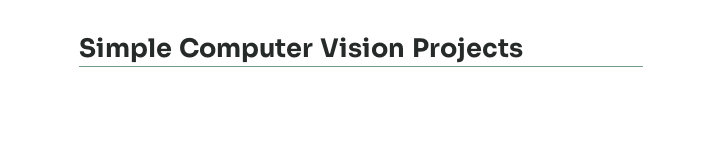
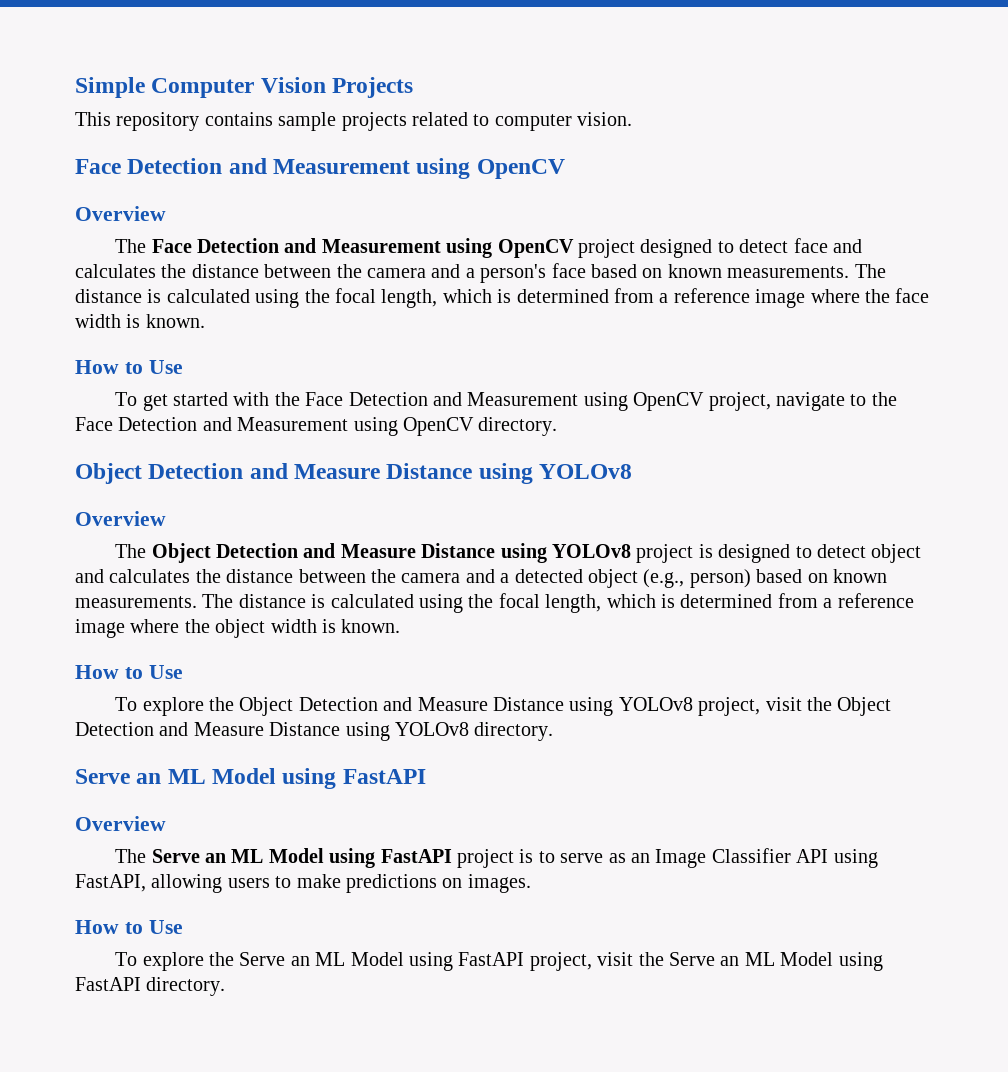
(523, 50) none -> [75,112,633,131] [75,158,565,179] [75,206,166,221] [115,238,863,258] [75,263,886,283] [75,288,930,308] [75,314,205,328] [75,360,183,374] [115,392,897,411] [75,417,558,436] [75,463,633,484] [75,511,166,526] [115,543,922,563] [75,569,887,588] [75,593,914,613] [75,619,401,638] [75,665,183,679] [115,697,892,716] [75,722,554,741] [75,768,426,789] [75,816,166,831] [115,848,878,868] [75,874,531,893] [75,920,183,934] [115,952,883,971] [75,977,226,996] // This repository contains sample projects related to computer vision. // Face Detection and Measurement using OpenCV // Overview // The Face Detection and Measurement using OpenCV project designed to detect face and calculates the distance between the camera and a person's face based on known measurements. The distance is calculated using the focal length, which is determined from a reference image where the face width is known. // How to Use // To get started with the Face Detection and Measurement using OpenCV project, navigate to the Face Detection and Measurement using OpenCV directory. // Object Detection and Measure Distance using YOLOv8 // Overview // The Object Detection and Measure Distance using YOLOv8 project is designed to detect object and calculates the distance between the camera and a detected object (e.g., person) based on known measurements. The distance is calculated using the focal length, which is determined from a reference image where the object width is known. // How to Use // To explore the Object Detection and Measure Distance using YOLOv8 project, visit the Object Detection and Measure Distance using YOLOv8 directory. // Serve an ML Model using FastAPI // Overview // The Serve an ML Model using FastAPI project is to serve as an Image Classifier API using FastAPI, allowing users to make predictions on images. // How to Use // To explore the Serve an ML Model using FastAPI project, visit the Serve an ML Model using FastAPI directory.

